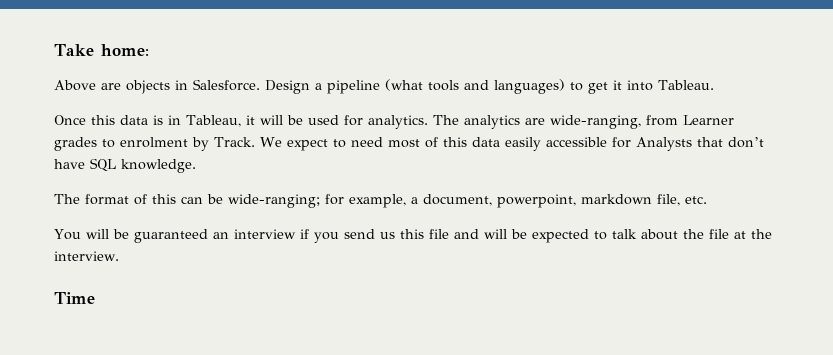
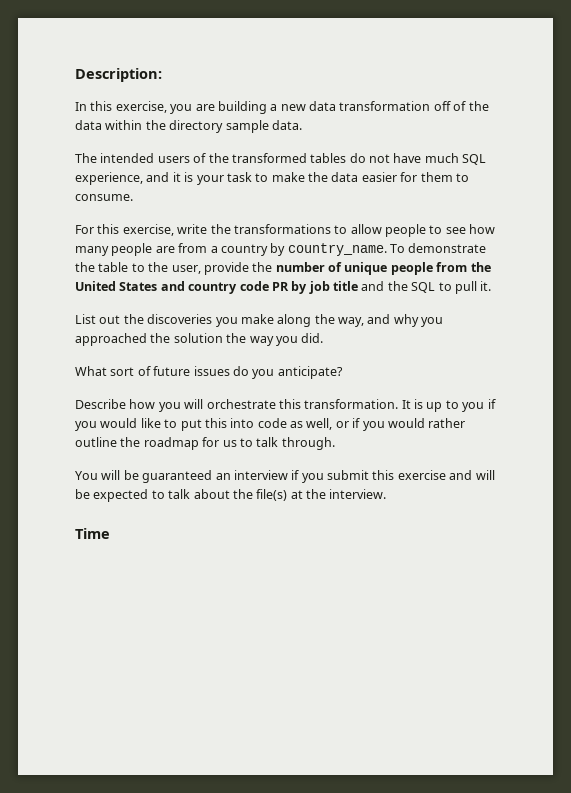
[54,44,149,56] [54,79,714,94] [54,115,734,129] [54,137,764,151] [54,158,196,173] [54,194,707,208] Take home: // Above are objects in Salesforce. Design a pipeline (what tools and languages) to get it into Tableau. // Once this data is in Tableau, it will be used for analytics. The analytics are wide-ranging, from Learner grades to enrolment by Track. We expect to need most of this data easily accessible for Analysts that don’t have SQL knowledge. // The format of this can be wide-ranging; for example, a document, powerpoint, markdown file, etc. -> [75,68,162,82] [75,101,489,114] [75,120,302,133] [75,153,487,165] [75,172,469,185] [75,194,133,201] [75,224,496,237] [75,243,487,256] [75,262,491,275] [75,281,492,294] [75,314,444,327] [75,333,324,346] [75,366,343,379] [75,399,496,412] [75,418,466,431] [75,437,335,450] Description: // In this exercise, you are building a new data transformation off of the data within the directory sample data. // The intended users of the transformed tables do not have much SQL experience, and it is your task to make the data easier for them to consume. // For this exercise, write the transformations to allow people to see how many people are from a country by country_name. To demonstrate the table to the user, provide the number of unique people from the United States and country code PR by job title and the SQL to pull it. // List out the discoveries you make along the way, and why you approached the solution the way you did. // What sort of future issues do you anticipate? // Describe how you will orchestrate this transformation. It is up to you if you would like to put this into code as well, or if you would rather outline the roadmap for us to talk through.
[343,229,449,239] send us this file -> [327,470,446,480] submit this exercise
[708,229,729,239] file -> [256,489,288,501] file(s)

